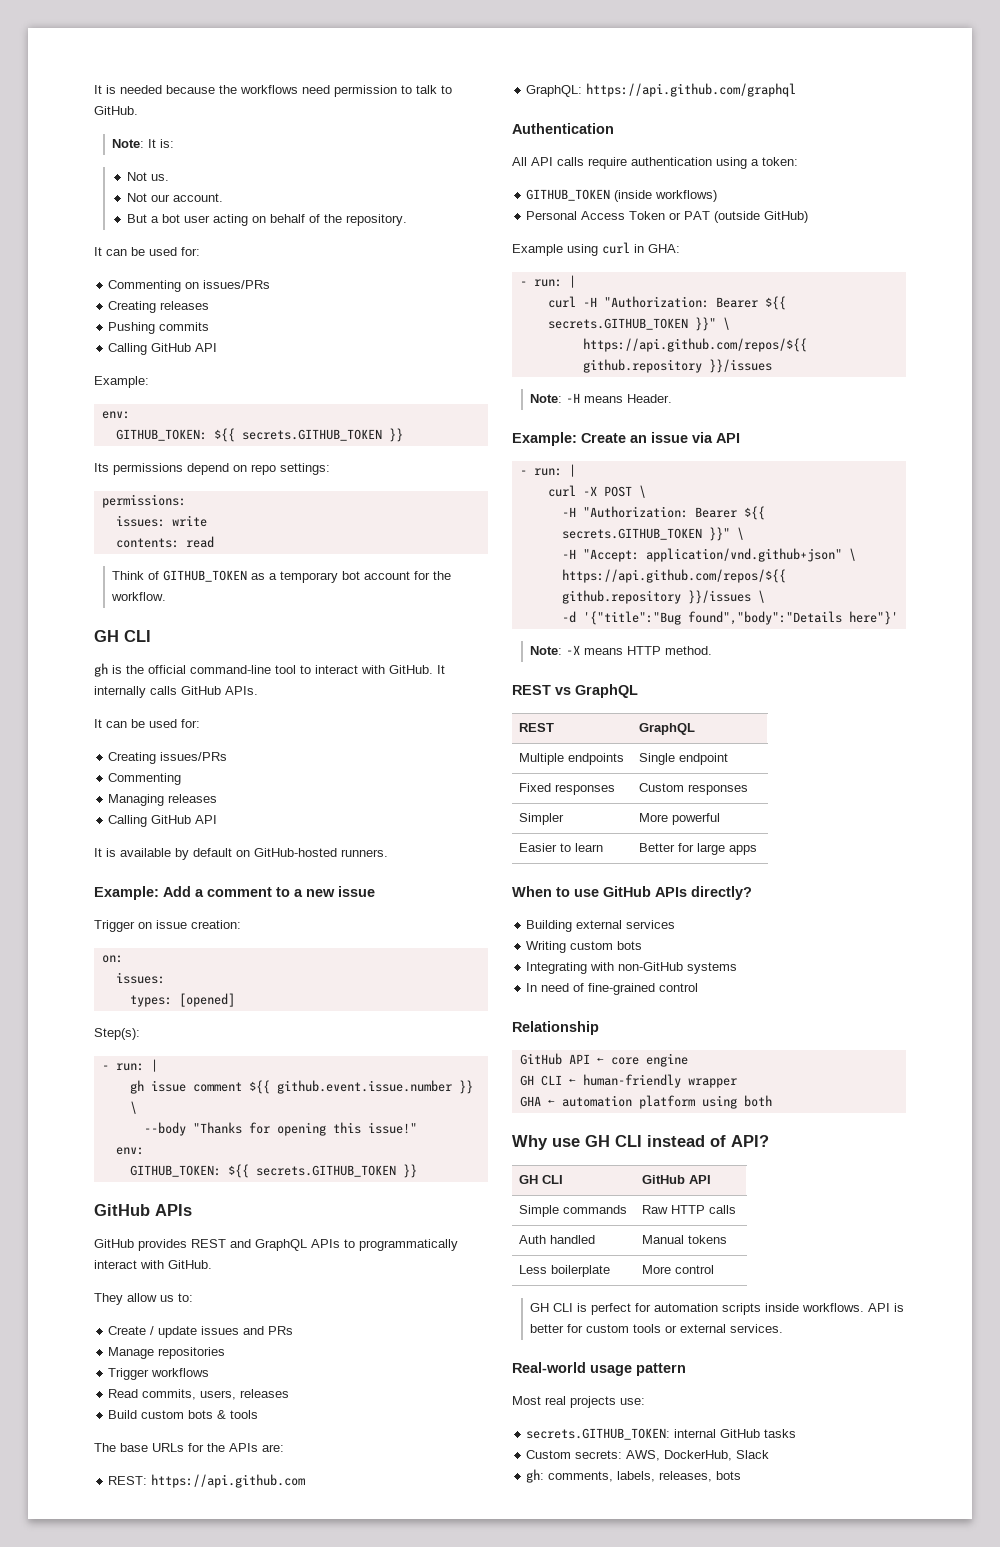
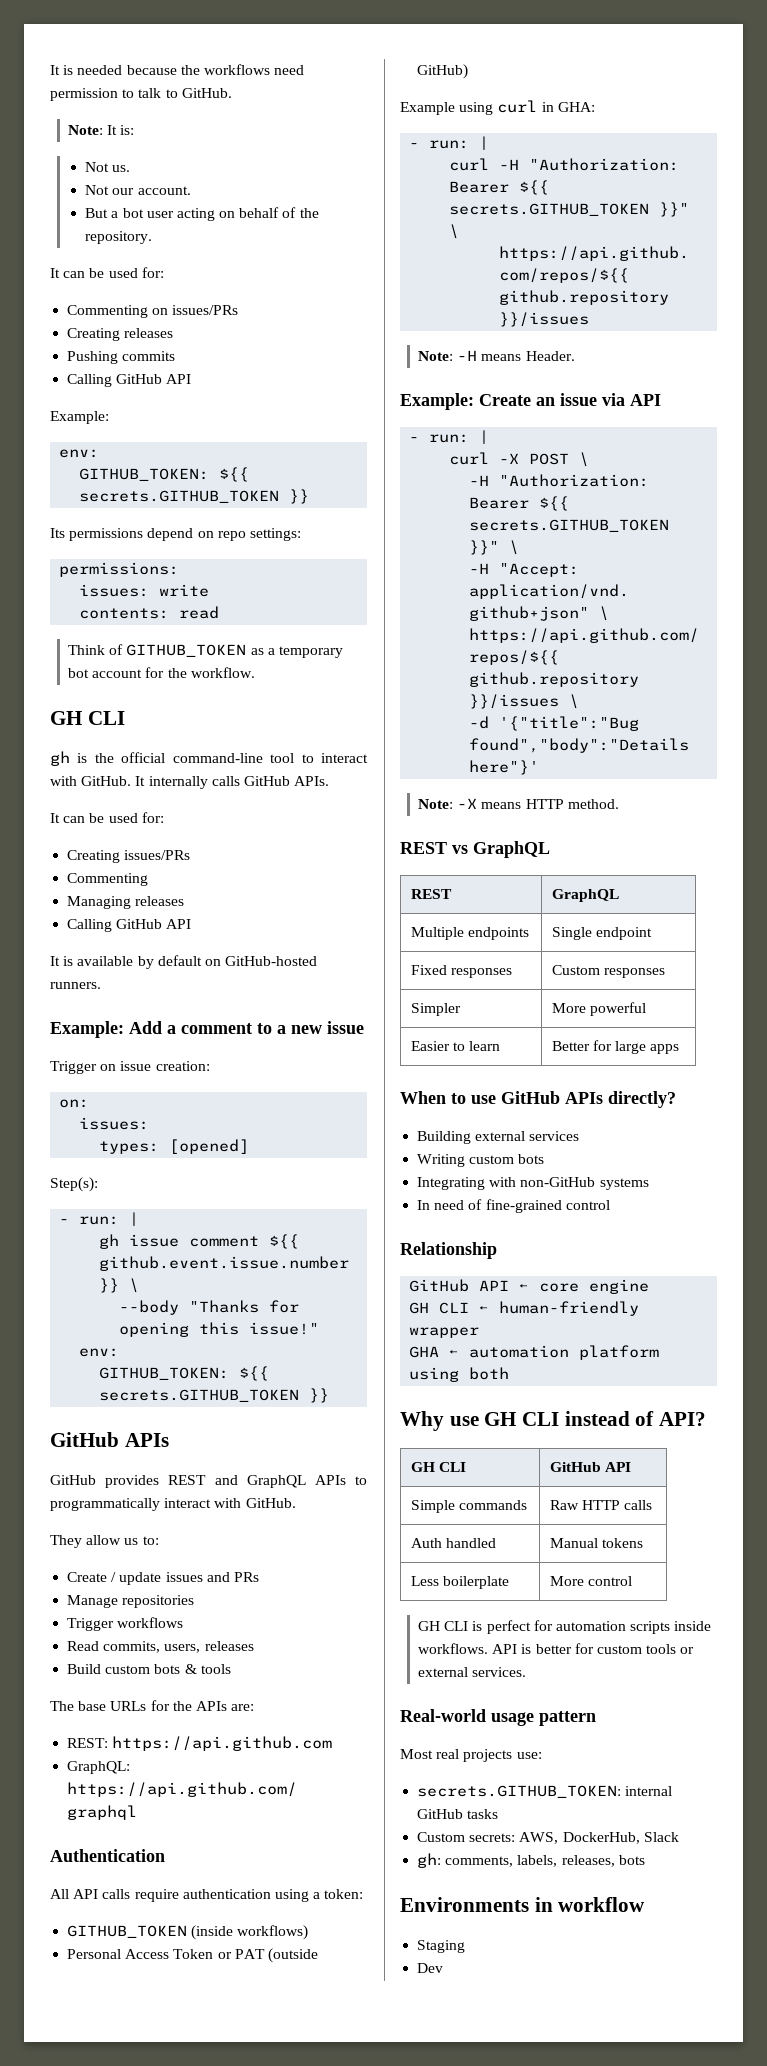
(742, 1475) none -> [400,1897,646,1912] [417,1940,466,1953] [417,1963,444,1973] // Environments in workflow // Staging // Dev

